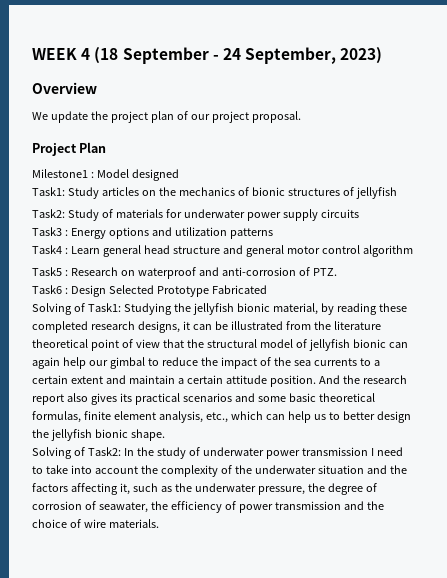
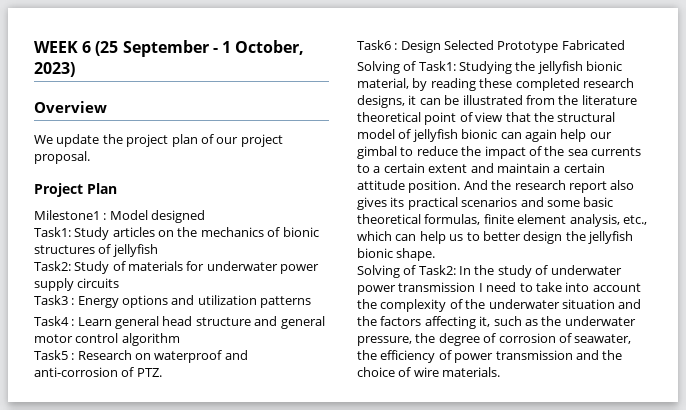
[81,47,337,64] 4 (18 September - 24 September, -> [82,40,305,57] 6 (25 September - 1 October,

